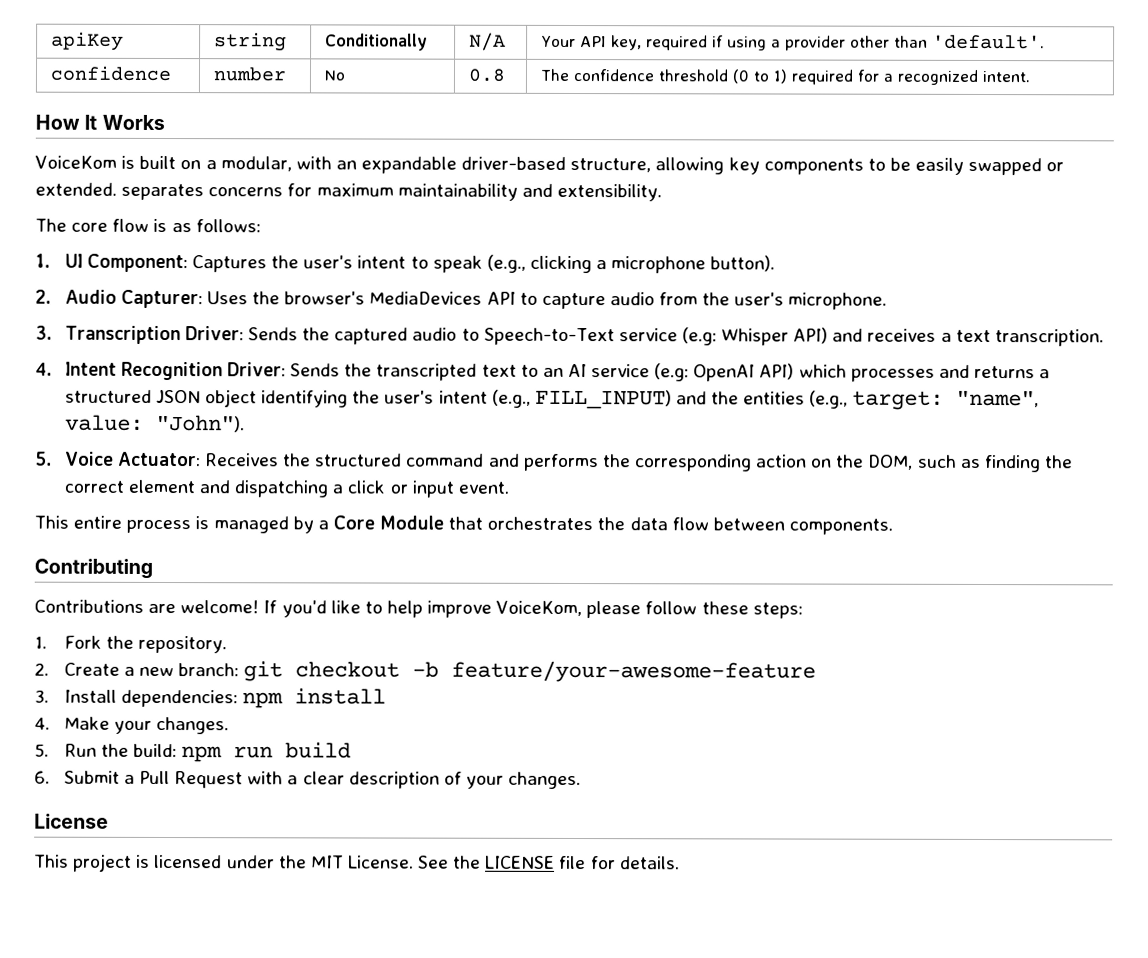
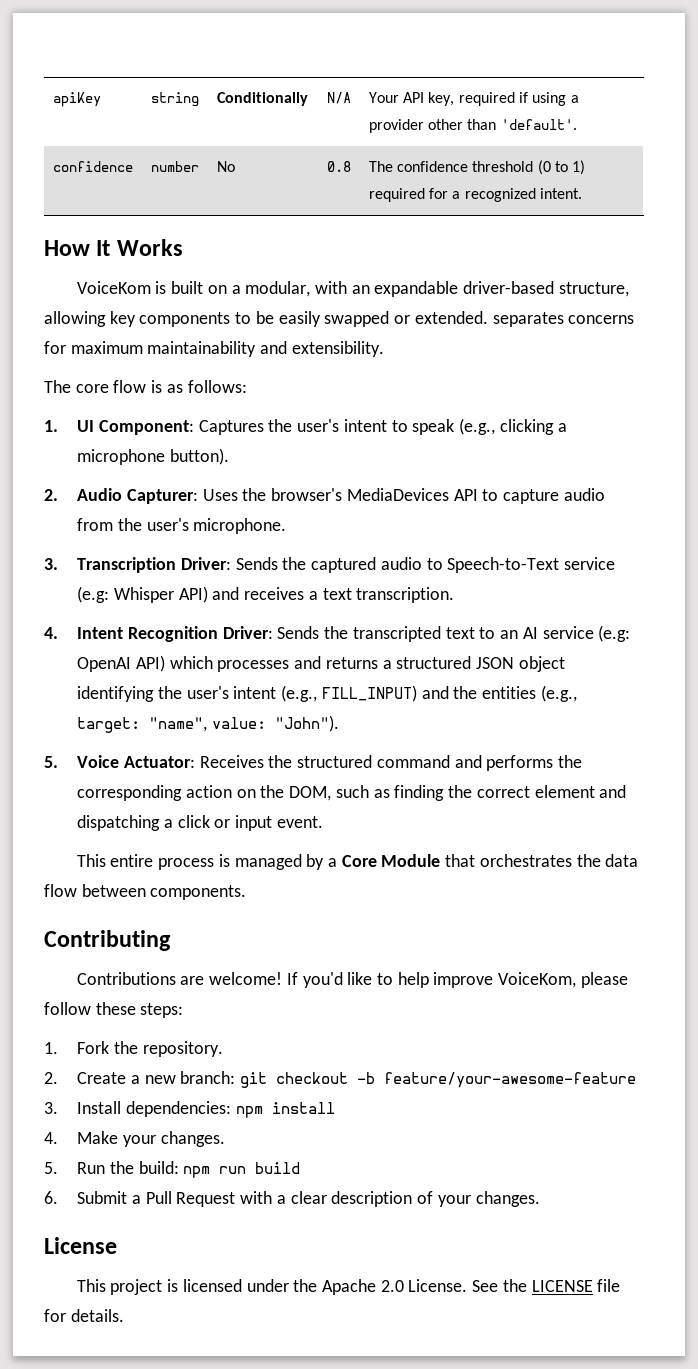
[310,855,344,869] MIT -> [322,1279,404,1295] Apache 2.0

